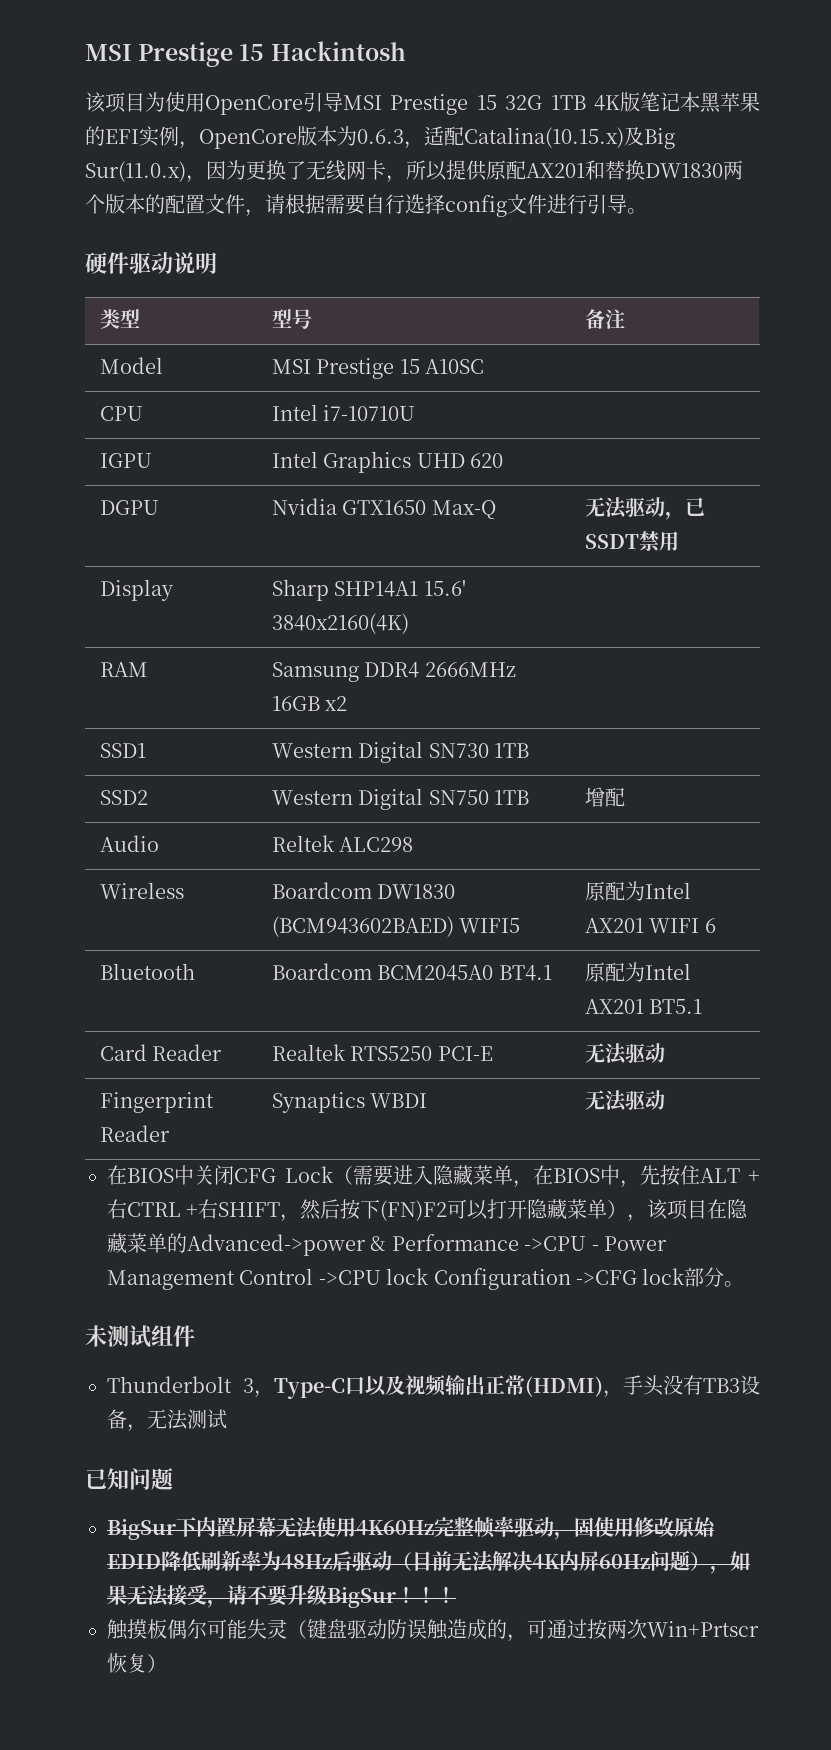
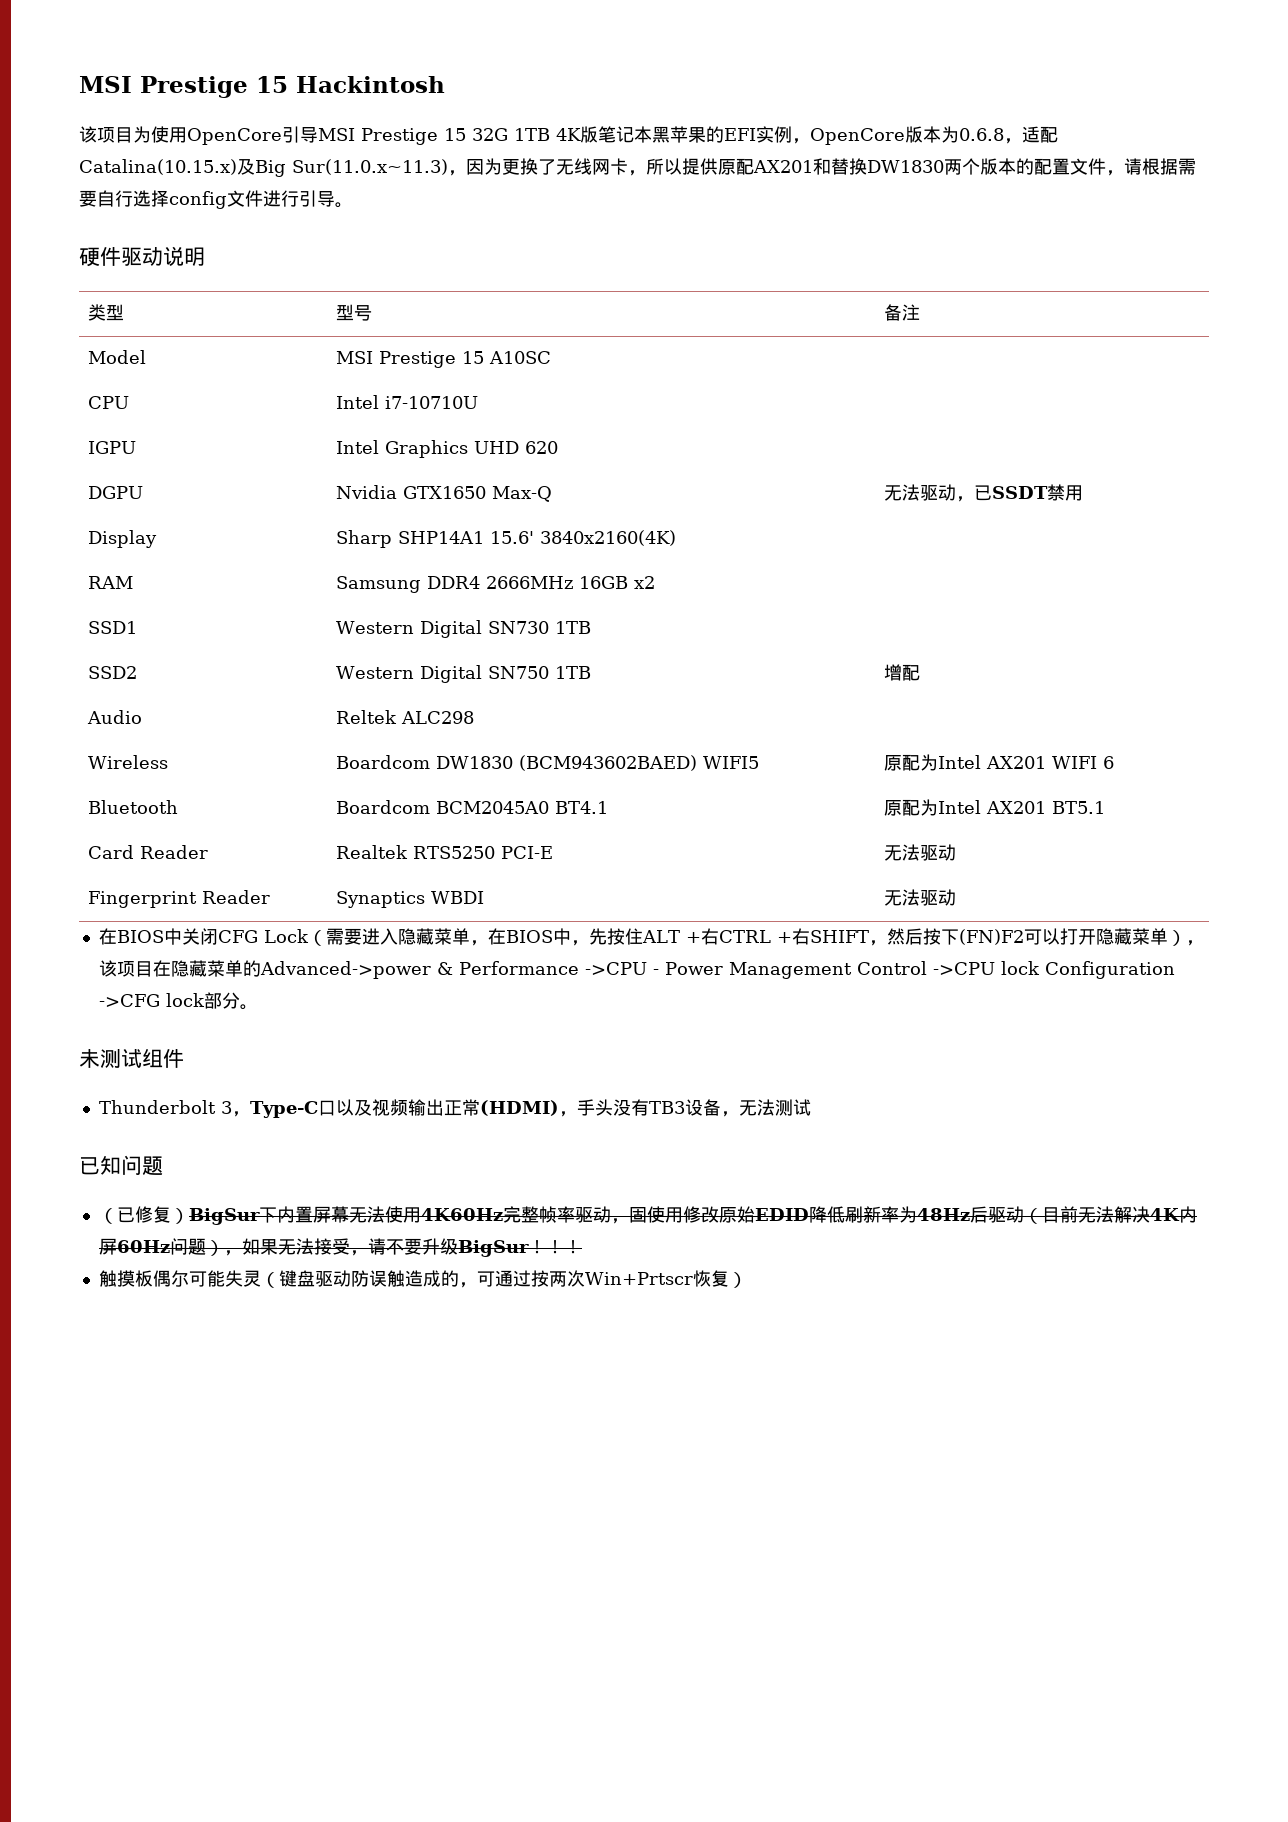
[357,129,404,144] 0.6.3 -> [959,128,1004,141] 0.6.8
[85,161,186,182] Sur(11.0.x) -> [292,159,448,175] Sur(11.0.x~11.3)
(173, 1478) none -> [98,1206,189,1224] （已修复）

